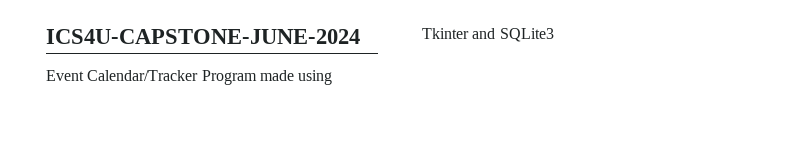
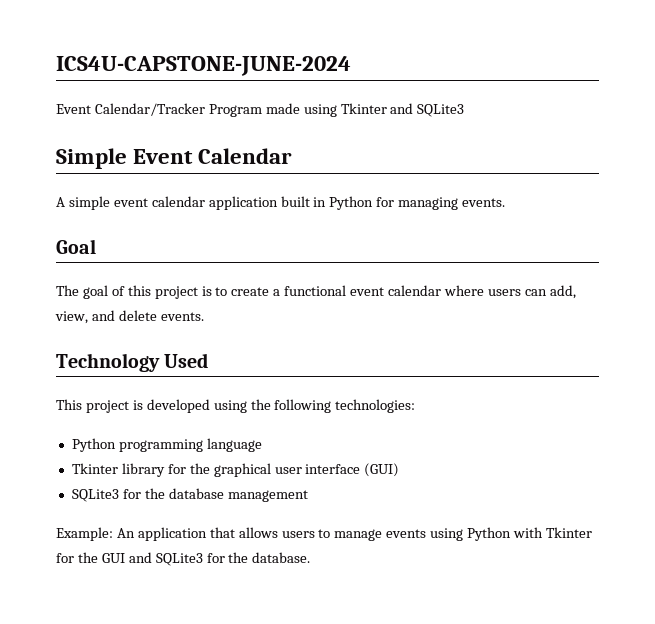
(554, 35) none -> [56,148,293,169] [56,196,506,210] [56,239,96,254] [56,285,576,299] [55,310,204,324] [56,353,209,372] [56,399,416,413] [71,438,262,452] [71,463,400,477] [71,488,308,502] [56,527,592,541] [56,552,311,566] // Simple Event Calendar // A simple event calendar application built in Python for managing events. // Goal // The goal of this project is to create a functional event calendar where users can add, view, and delete events. // Technology Used // This project is developed using the following technologies: // Python programming language // Tkinter library for the graphical user interface (GUI) // SQLite3 for the database management // Example: An application that allows users to manage events using Python with Tkinter for the GUI and SQLite3 for the database.

